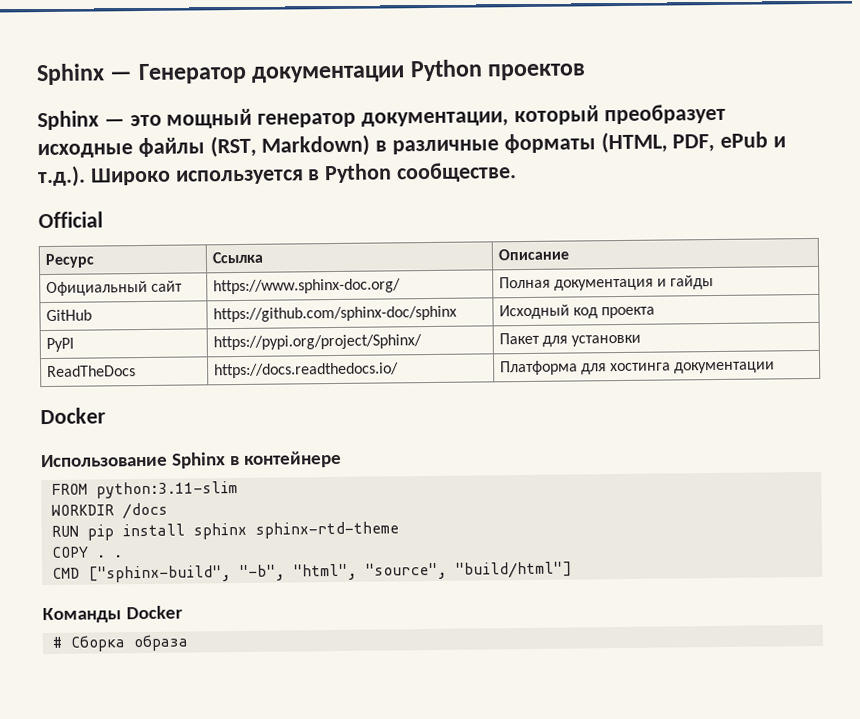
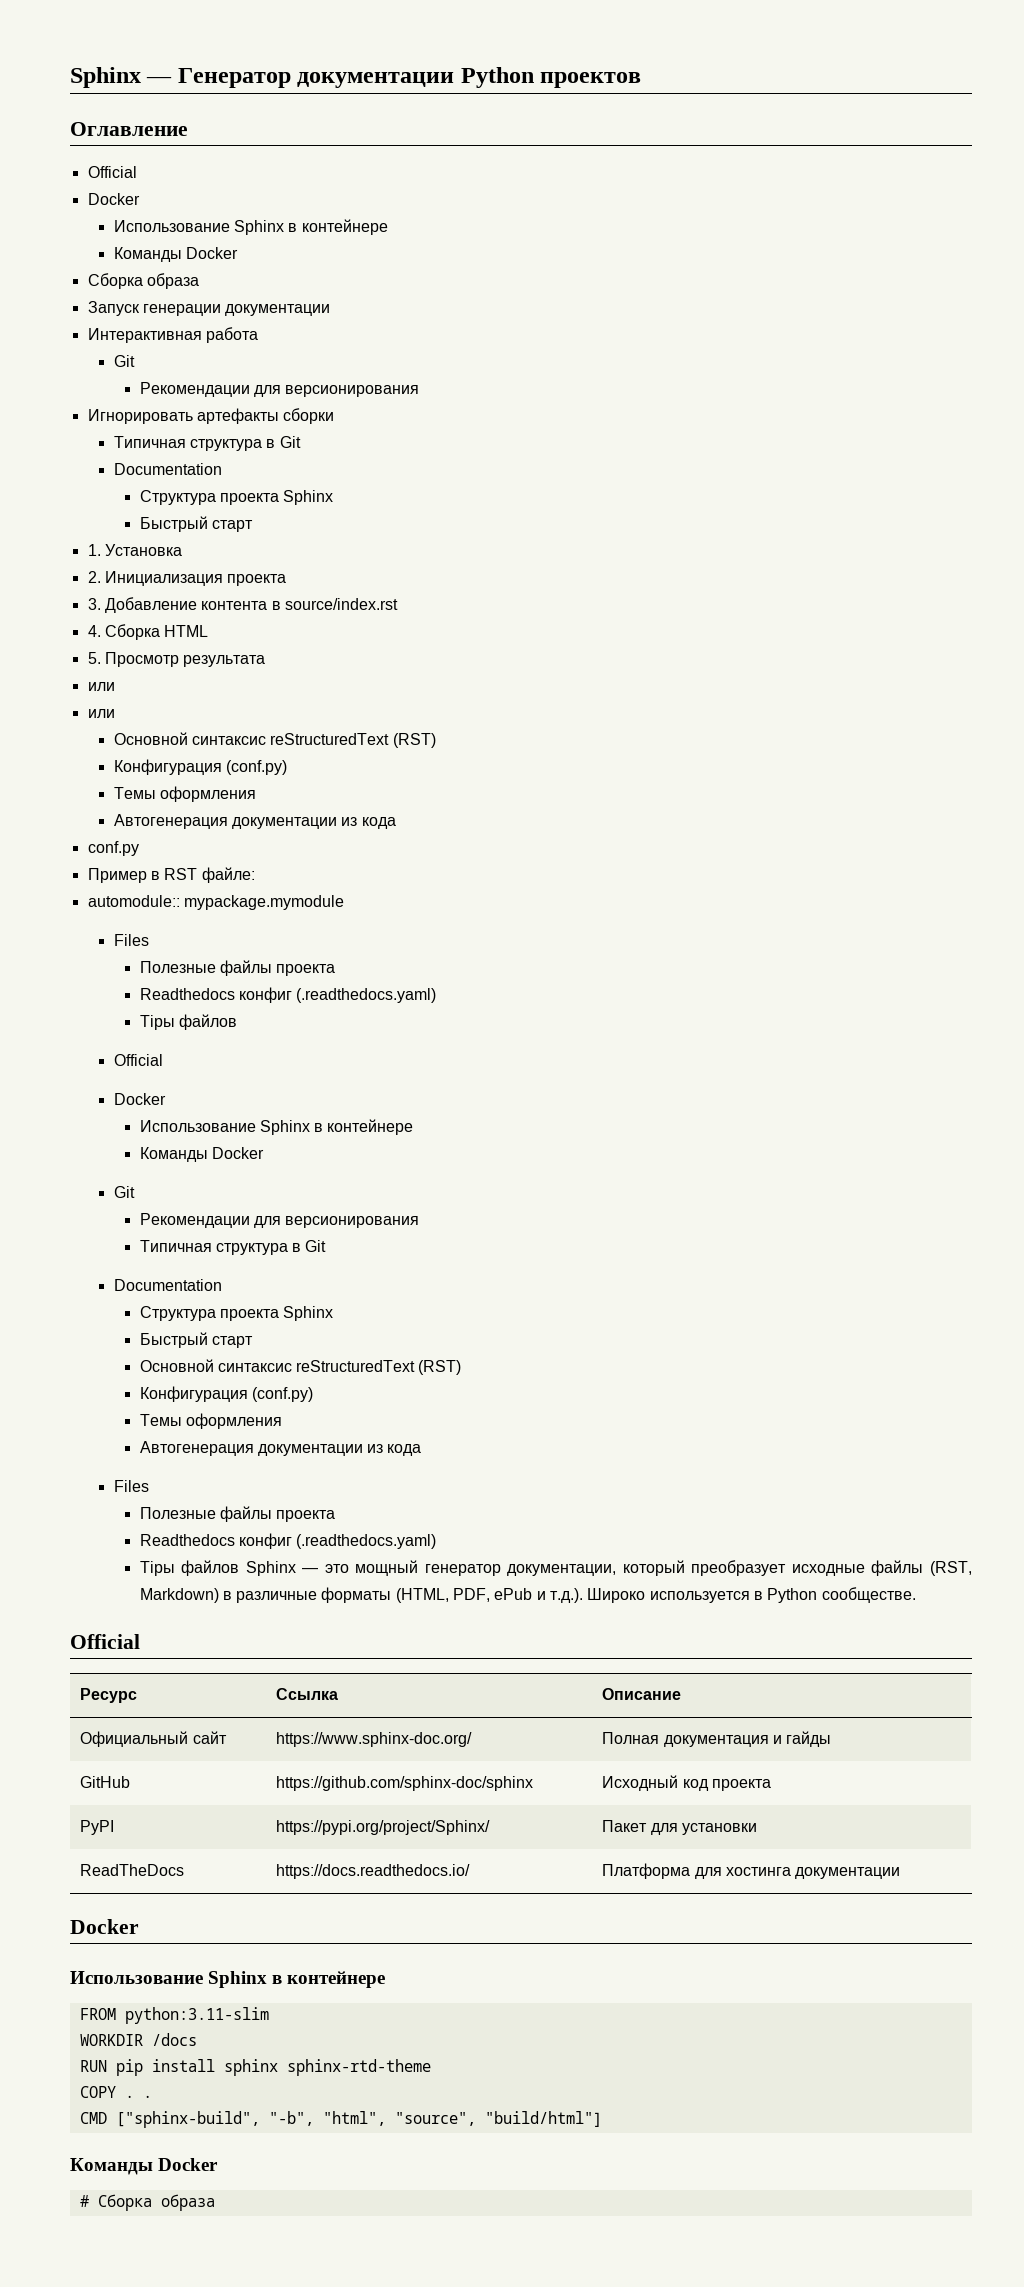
(587, 72) none -> [70,122,188,136] [87,166,137,178] [87,193,140,205] [113,219,388,235] [113,247,238,262] [87,273,199,289] [87,301,331,316] [87,327,258,343] [113,355,135,367] [139,382,420,397] [87,408,335,424] [113,436,301,451] [113,463,222,475] [139,490,334,505] [139,516,253,532] [87,544,182,556] [87,571,287,586] [87,597,398,613] [87,624,209,640] [87,652,266,667] [87,682,115,691] [87,709,115,718] [113,732,436,748] [113,759,287,775] [113,786,256,802] [113,814,396,829] [87,841,139,856] [87,867,255,883] [87,895,344,910] [113,934,149,946] [139,960,336,976] [139,987,437,1003] [139,1014,237,1030] [113,1054,163,1066] [113,1093,166,1105] [139,1119,414,1135] [139,1147,264,1162] [113,1186,135,1198] [139,1213,420,1228] [139,1240,327,1255] [113,1279,222,1291] [139,1306,334,1321] [139,1332,253,1348] [139,1359,462,1375] [139,1386,313,1402] [139,1413,282,1429] [139,1441,422,1456] [113,1480,149,1492] [139,1506,336,1522] [139,1533,437,1549] [139,1560,240,1576] Оглавление // Official // Docker // Использование Sphinx в контейнере // Команды Docker // Сборка образа // Запуск генерации документации // Интерактивная работа // Git // Рекомендации для версионирования // Игнорировать артефакты сборки // Типичная структура в Git // Documentation // Структура проекта Sphinx // Быстрый старт // 1. Установка // 2. Инициализация проекта // 3. Добавление контента в source/index.rst // 4. Сборка HTML // 5. Просмотр результата // или // или // Основной синтаксис reStructuredText (RST) // Конфигурация (conf.py) // Темы оформления // Автогенерация документации из кода // conf.py // Пример в RST файле: // automodule:: mypackage.mymodule // Files // Полезные файлы проекта // Readthedocs конфиг (.readthedocs.yaml) // Tipы файлов // Official // Docker // Использование Sphinx в контейнере // Команды Docker // Git // Рекомендации для версионирования // Типичная структура в Git // Documentation // Структура проекта Sphinx // Быстрый старт // Основной синтаксис reStructuredText (RST) // Конфигурация (conf.py) // Темы оформления // Автогенерация документации из кода // Files // Полезные файлы проекта // Readthedocs конфиг (.readthedocs.yaml) // Tipы файлов

